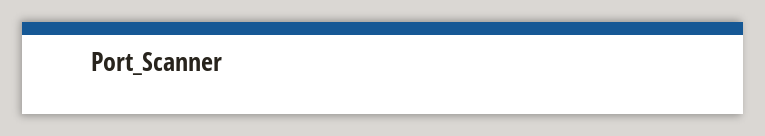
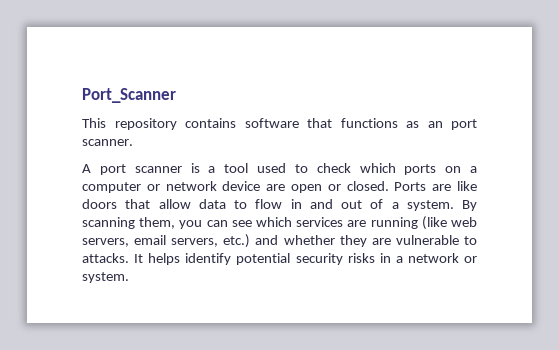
(222, 63) none -> [82,118,477,130] [82,139,133,146] [82,163,477,175] [82,181,478,193] [82,199,477,211] [82,216,477,230] [82,234,477,248] [82,253,478,265] [82,272,129,283] // This repository contains software that functions as an port scanner. // A port scanner is a tool used to check which ports on a computer or network device are open or closed. Ports are like doors that allow data to flow in and out of a system. By scanning them, you can see which services are running (like web servers, email servers, etc.) and whether they are vulnerable to attacks. It helps identify potential security risks in a network or system.

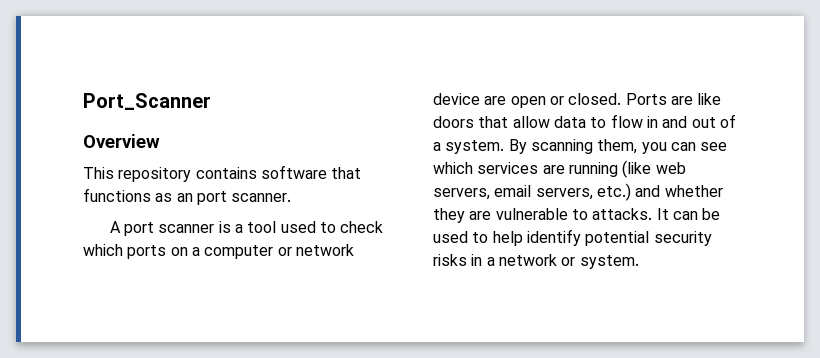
(176, 95) none -> [83,134,160,148] // Overview
[148,253,181,265] helps -> [672,208,721,220] [433,231,523,246] can be used to help

